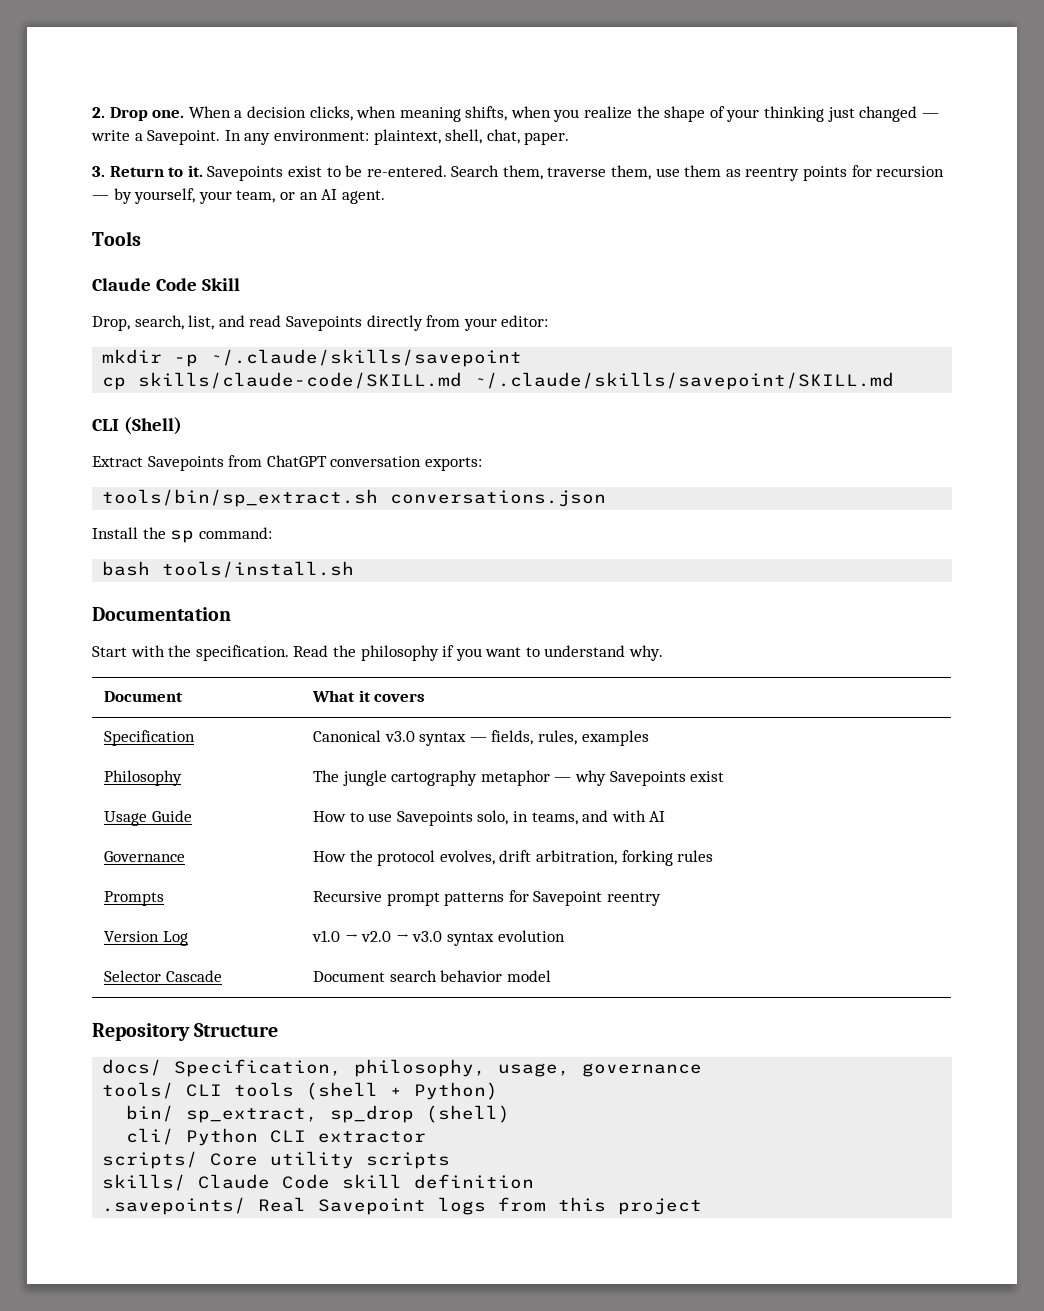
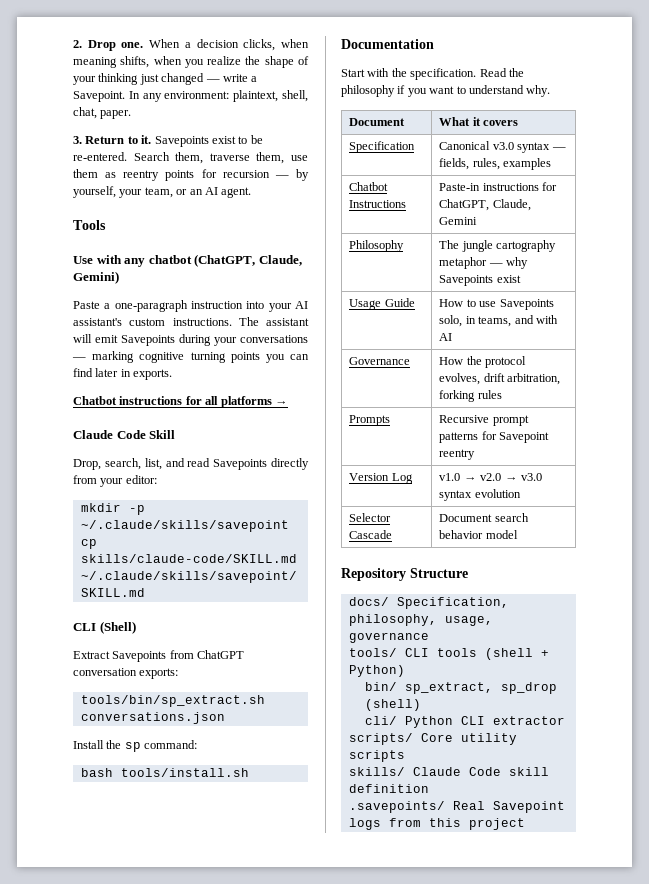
(141, 238) none -> [73,254,302,267] [73,271,119,284] [73,300,308,312] [73,317,309,326] [73,334,308,346] [72,351,309,363] [73,368,173,380] [73,396,288,408] // Use with any chatbot (ChatGPT, Claude, Gemini) // Paste a one-paragraph instruction into your AI assistant's custom instructions. The assistant will emit Savepoints during your conversations — marking cognitive turning points you can find later in exports. // Chatbot instructions for all platforms →
(649, 738) none -> [349,182,389,191] [349,200,407,208] [439,182,558,191] [439,199,531,211] [439,217,478,225] // Chatbot Instructions | Paste-in instructions for ChatGPT, Claude, Gemini

